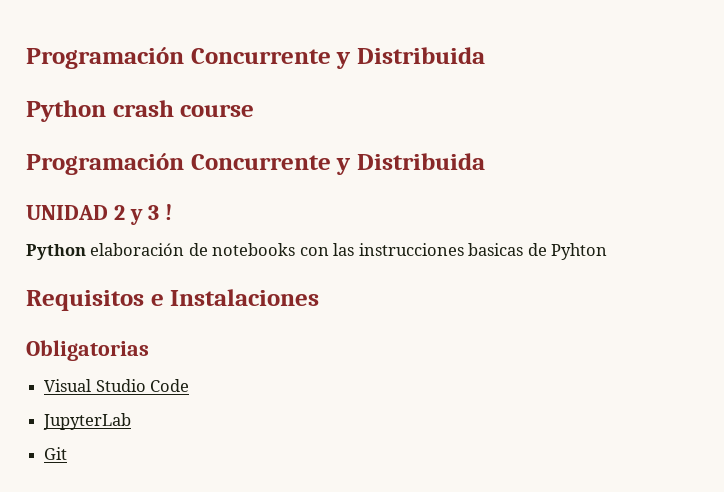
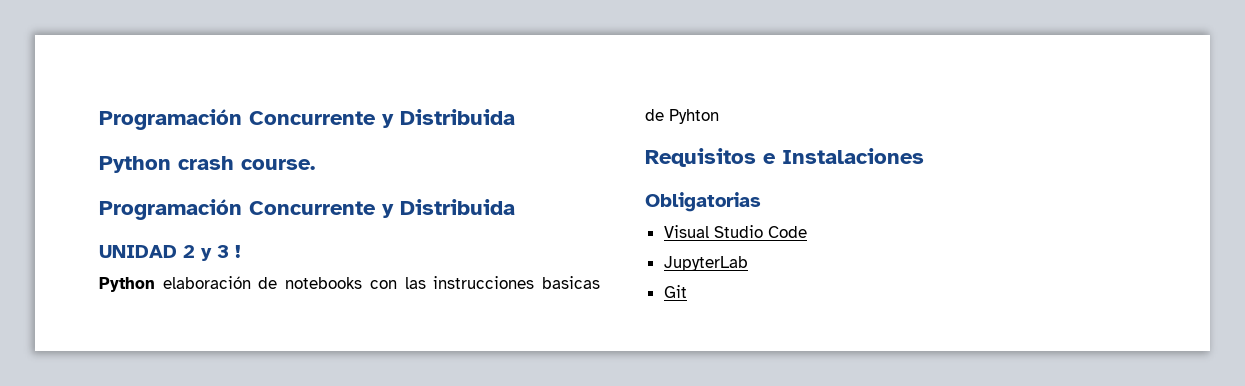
[180,104,255,117] course -> [241,159,315,170] course.

